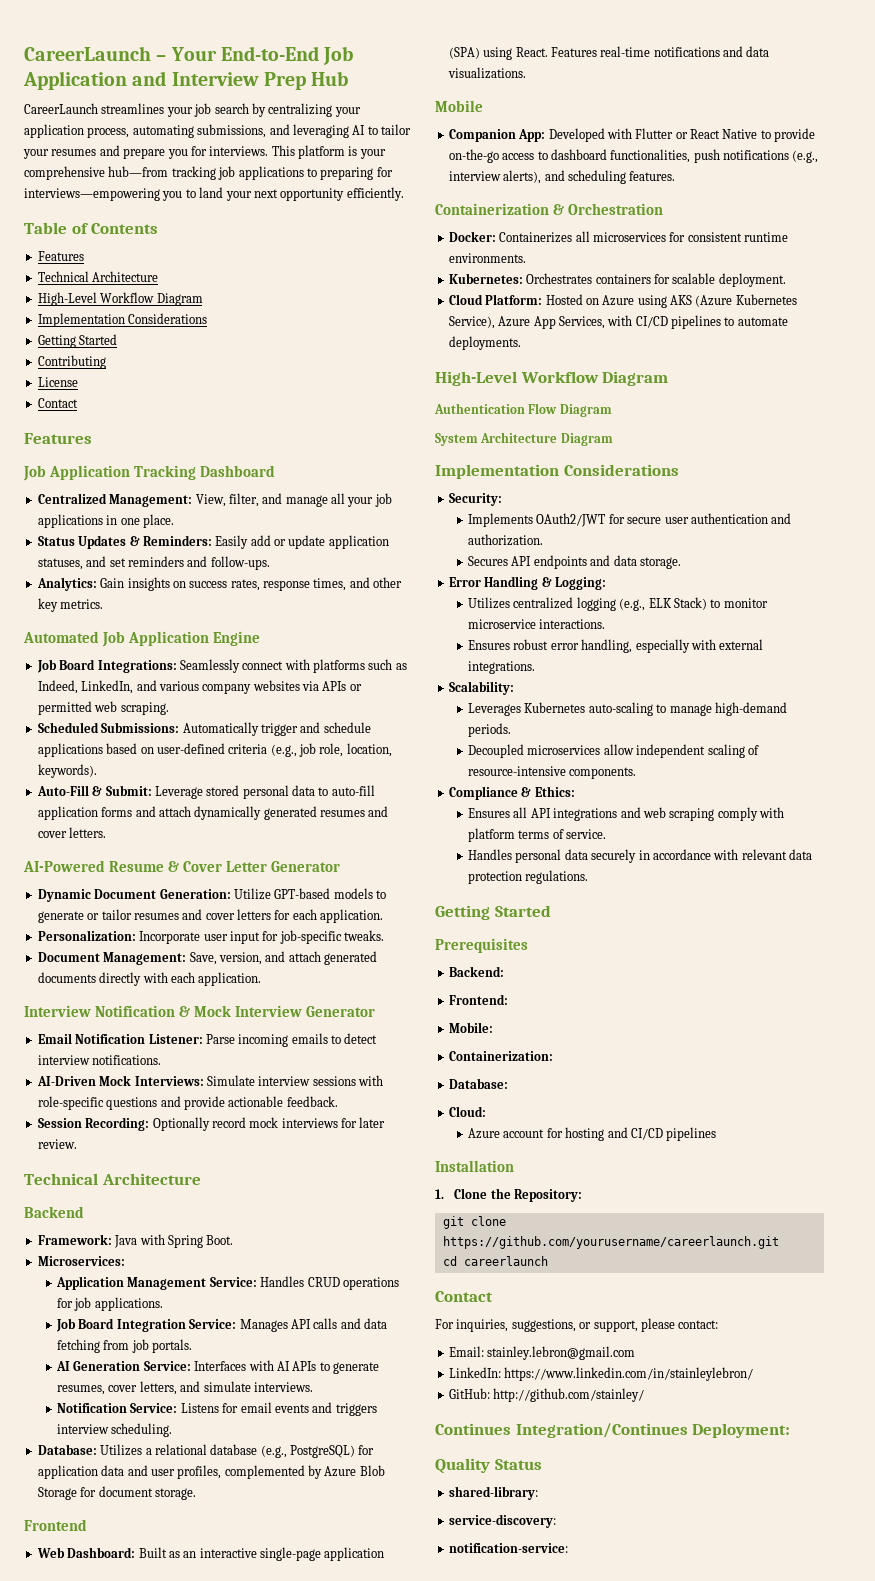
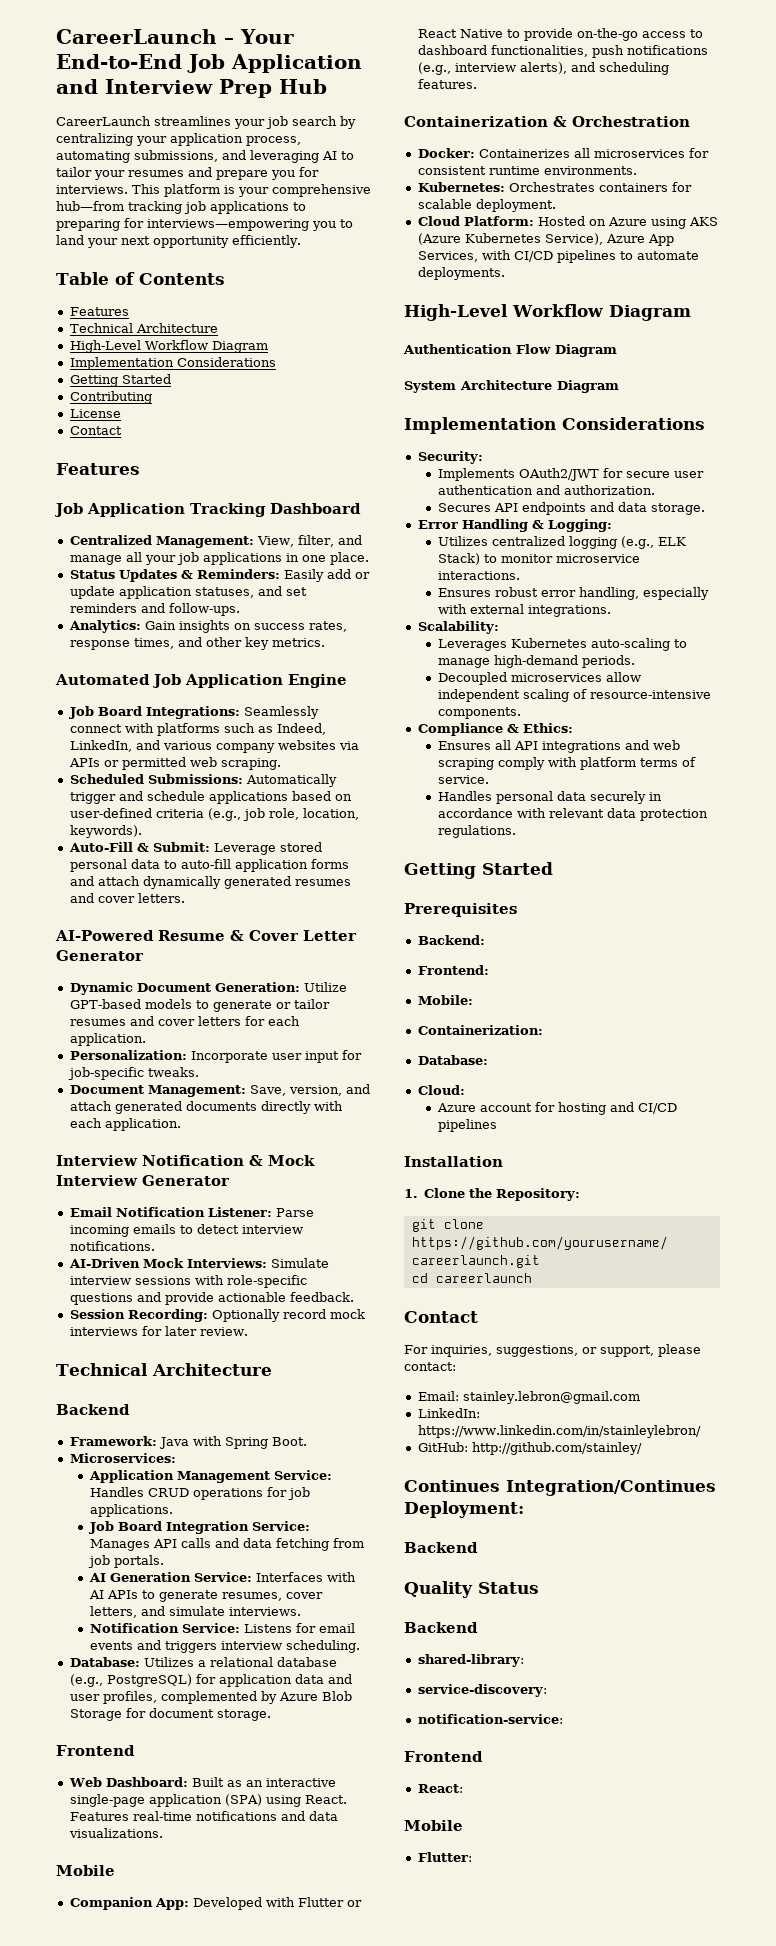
(791, 1430) none -> [404,1542,478,1553] // Backend
(542, 1464) none -> [404,1622,478,1633] // Backend
(568, 1548) none -> [404,1751,483,1762] [417,1784,463,1793] [404,1820,463,1831] [417,1852,472,1862] // Frontend // React: // Mobile // Flutter:

